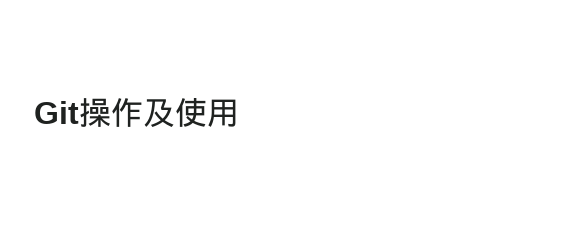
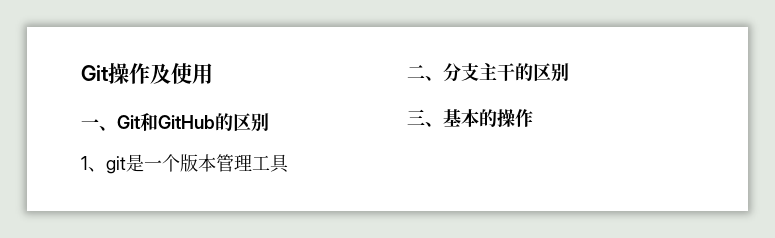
(239, 113) none -> [81,113,269,132] [81,154,289,174] [407,63,569,82] [407,109,533,127] // 一、Git和GitHub的区别 // 1、git是一个版本管理工具 // 二、分支主干的区别 // 三、基本的操作

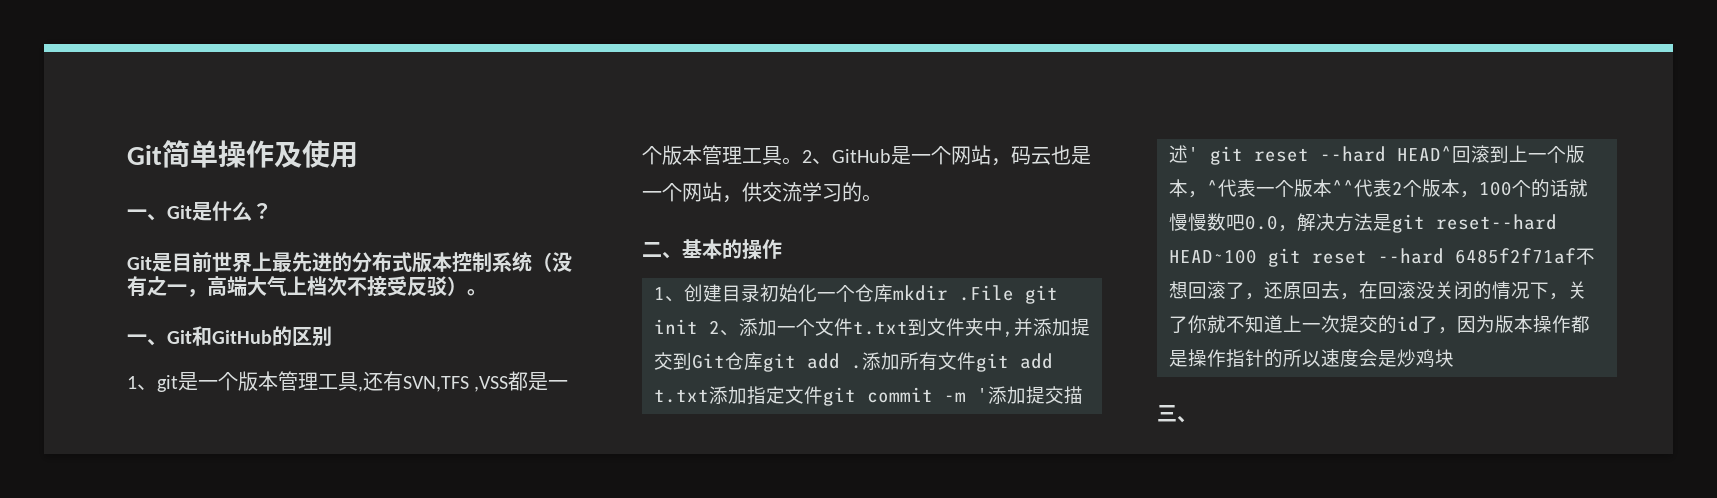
[81,65,108,81] Git -> [127,140,218,168] Git简单
(213, 73) none -> [127,201,272,221] [127,251,572,273] [127,276,487,297] // 一、Git是什么？ // Git是目前世界上最先进的分布式版本控制系统（没有之一，高端大气上档次不接受反驳）。
[407,63,569,82] [407,109,533,127] // 二、分支主干的区别 // 三、基本的操作 -> [358,371,569,392] [642,145,1091,166] [642,182,882,203] [642,239,782,260] [654,284,1058,304] [654,318,1090,337] [654,352,1053,372] [654,386,1083,406] [1169,145,1585,165] [1169,179,1588,198] [1169,213,1557,233] [1169,248,1595,267] [1169,281,1587,300] [1169,315,1590,334] [1169,349,1454,368] [1157,405,1197,423] ,还有SVN,TFS ,VSS都是一个版本管理工具。2、GitHub是一个网站，码云也是一个网站，供交流学习的。 // 二、基本的操作 // 1、创建目录初始化一个仓库mkdir .File git init 2、添加一个文件t.txt到文件夹中,并添加提交到Git仓库git add .添加所有文件git add t.txt添加指定文件git commit -m '添加提交描述' git reset --hard HEAD^回滚到上一个版本，^代表一个版本^^代表2个版本，100个的话就慢慢数吧0.0，解决方法是git reset--hard HEAD~100 git reset --hard 6485f2f71af不想回滚了，还原回去，在回滚没关闭的情况下，关了你就不知道上一次提交的id了，因为版本操作都是操作指针的所以速度会是炒鸡块 // 三、

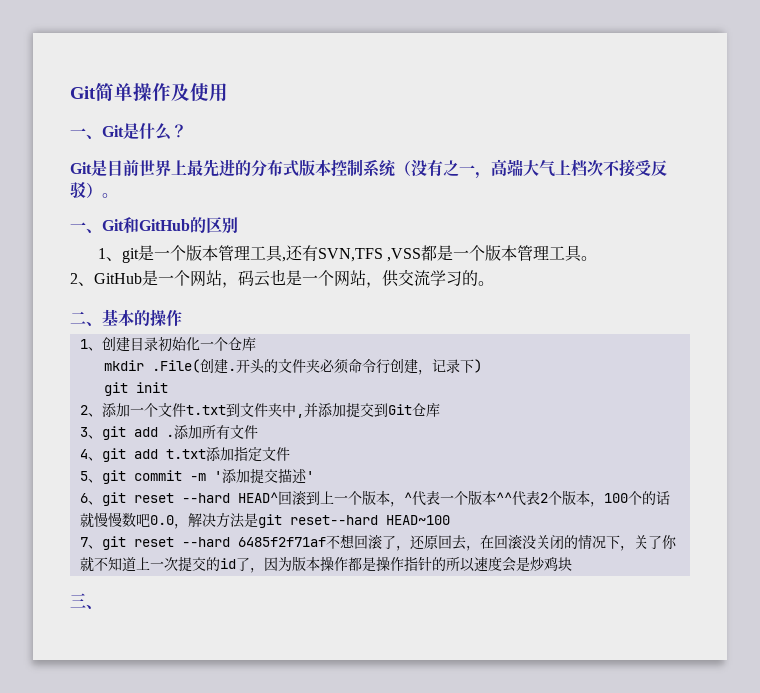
(802, 161) none -> (597, 258) //
[893,285,1014,301] mkdir .File -> [103,358,482,375] // mkdir .File(创建.开头的文件夹必须命令行创建，记录下) //
(698, 326) none -> (168, 387) //
(763, 361) none -> [79,427,102,439] // 3、
(976, 361) none -> [79,449,102,461] // 4、
(823, 395) none -> [79,471,102,483] // 5、
(1199, 154) none -> [79,493,102,505] // 6、
(1257, 256) none -> [79,537,102,549] // 7、

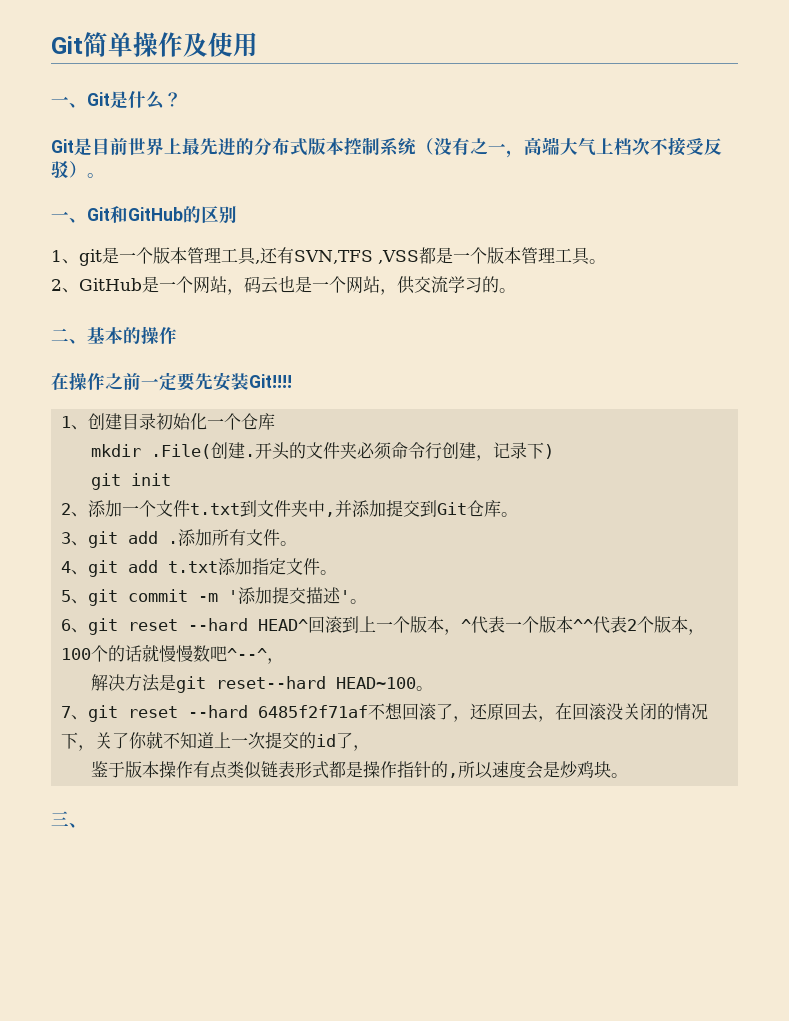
(182, 318) none -> [51,372,292,391] // 在操作之前一定要先安装Git!!!!
(440, 410) none -> [501,512,519,517] 。
(258, 432) none -> [280,541,298,546] 。
(290, 454) none -> [320,570,338,575] 。
(314, 476) none -> [350,599,368,604] 。
[149,515,188,529] 0.0， -> [227,648,285,664] ^--^， //
(450, 520) none -> [416,686,434,691] 。
[263,556,292,571] 因为 -> [91,761,126,778] // 鉴于
(348, 564) none -> [193,761,330,779] 有点类似链表形式
(446, 564) none -> [448,773,459,778] ,
(572, 564) none -> [611,773,629,778] 。

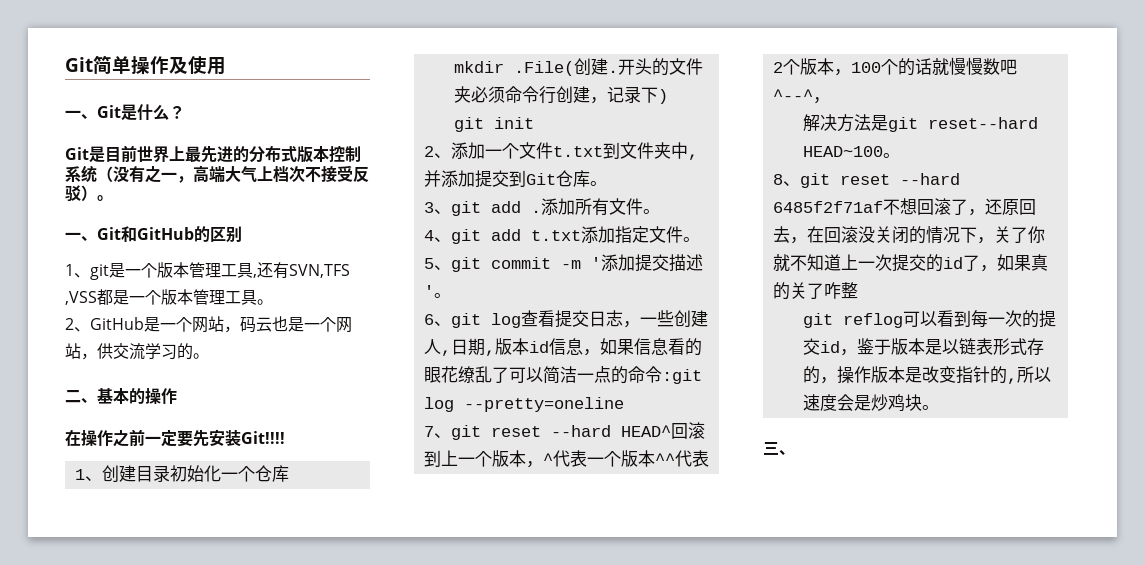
(119, 626) none -> [490,310,708,328] [423,338,702,356] [423,366,702,384] [423,397,624,412] [423,425,481,440] log查看提交日志，一些创建人,日期,版本id信息，如果信息看的眼花缭乱了可以简洁一点的命令:git log --pretty=oneline // 7、git
[61,706,72,718] 7 -> [772,174,783,185] 8
[91,761,398,779] // 鉴于版本操作有点类似链表形式都是操作 -> [996,254,1048,271] [772,282,858,300] [802,310,1056,328] [802,338,1044,356] [802,366,956,384] 如果真的关了咋整 // git reflog可以看到每一次的提交id，鉴于版本是以链表形式存的，操作版本是改变

